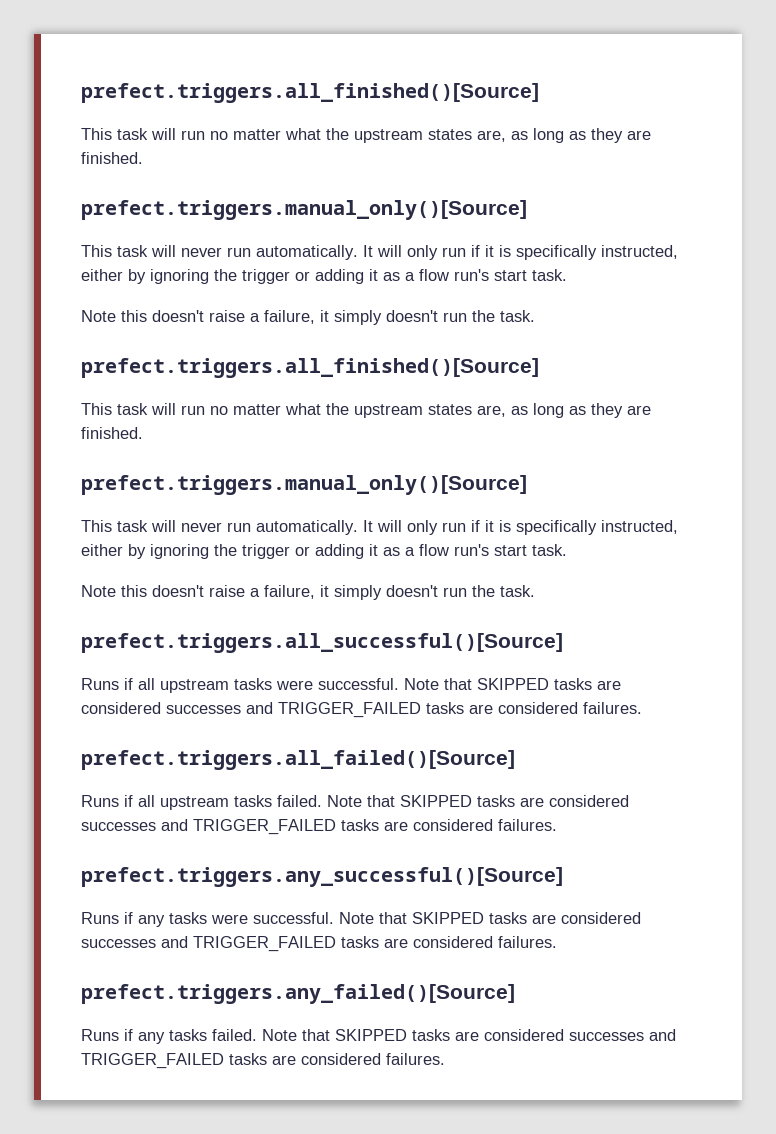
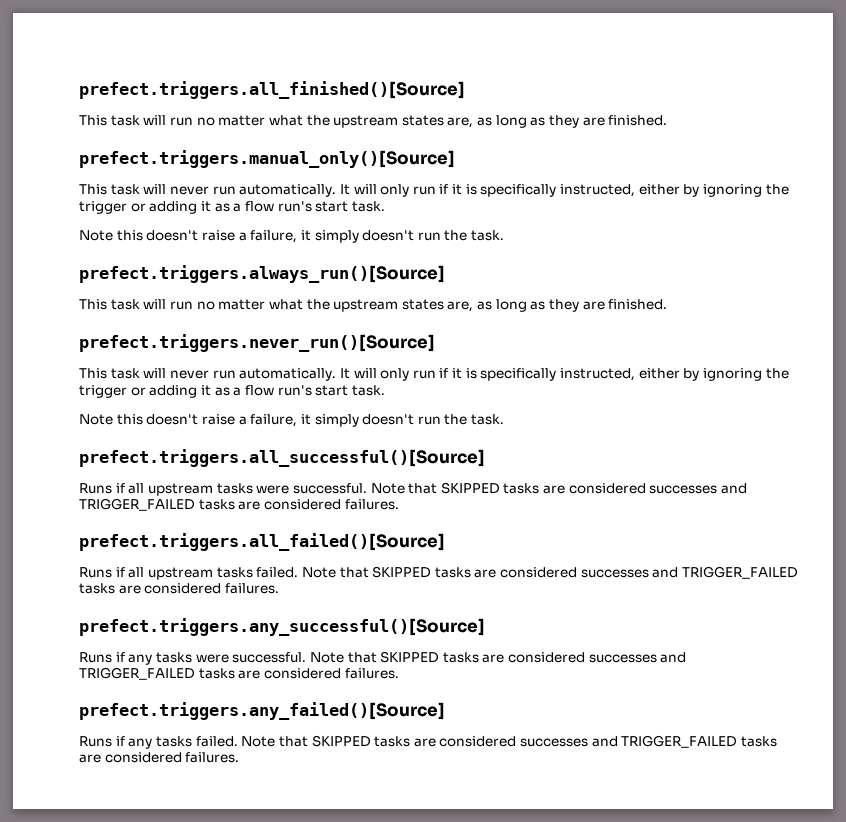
[81,358,539,378] prefect.triggers.all_finished()[Source] -> [79,265,445,283] prefect.triggers.always_run()[Source]
[81,475,527,495] prefect.triggers.manual_only()[Source] -> [79,334,435,352] prefect.triggers.never_run()[Source]

